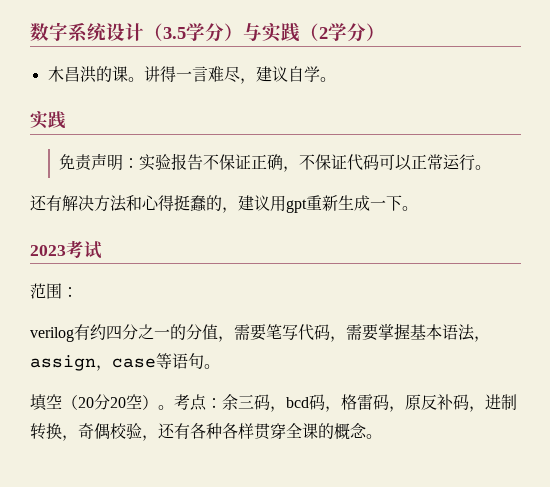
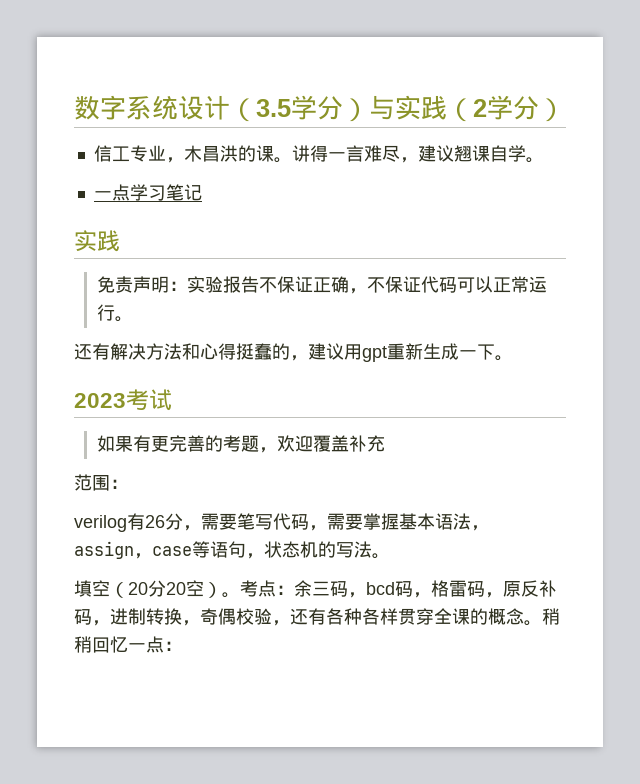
(385, 32) none -> [93,145,184,163] 信工专业，
(288, 74) none -> [453,145,490,162] 翘课
(336, 79) none -> [93,184,202,201] // 一点学习笔记
(102, 250) none -> [96,435,385,453] // 如果有更完善的考题，欢迎覆盖补充
[90,324,218,340] 约四分之一的分值 -> [145,513,183,530] 26分
(204, 361) none -> [246,541,372,559] ，状态机的写法
(382, 436) none -> [542,608,560,625] [74,636,182,653] 稍稍回忆一点：

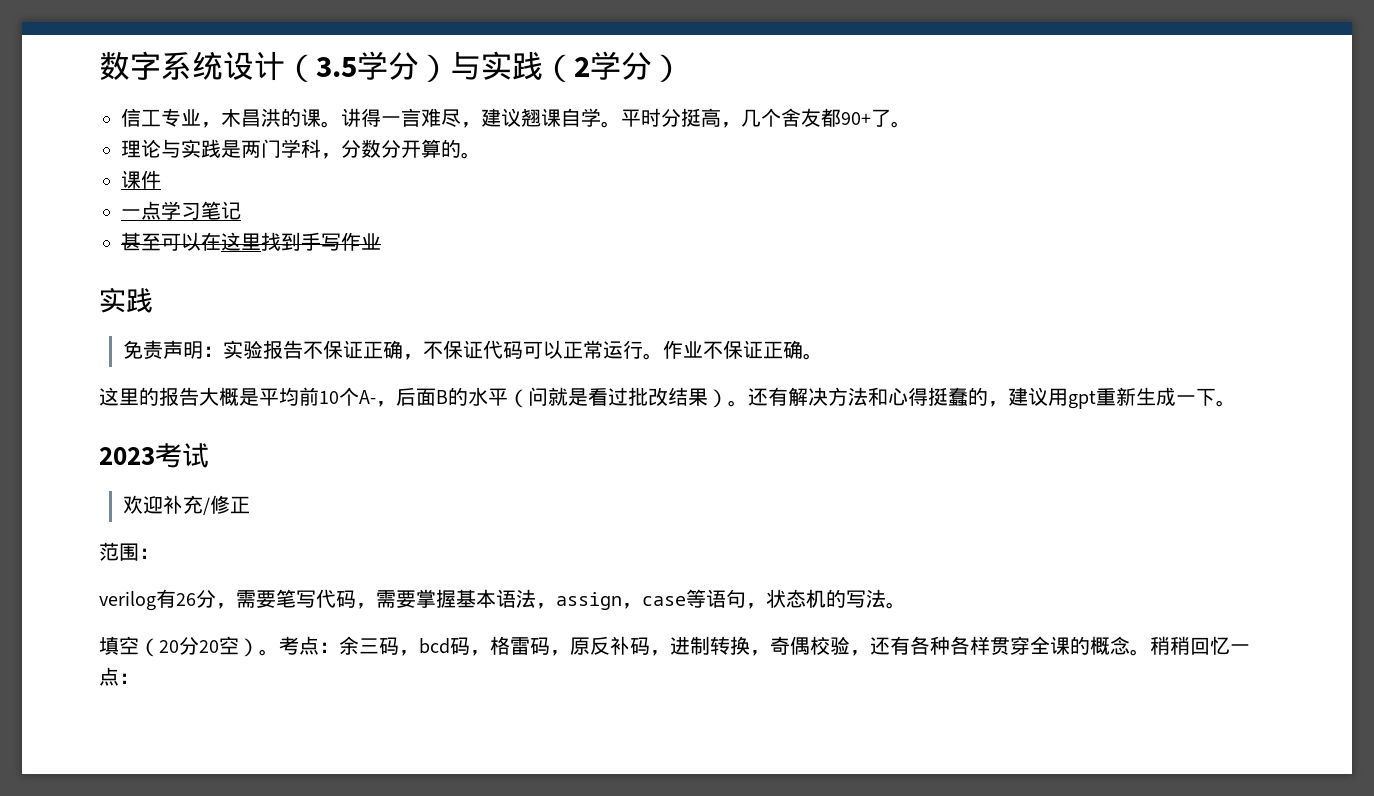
[93,184,202,201] // 一点学习笔记 -> [621,108,911,128] [121,139,481,159] [121,170,161,189] [121,201,241,220] [121,232,381,251] 平时分挺高，几个舍友都90+了。 // 理论与实践是两门学科，分数分开算的。 // 课件 // 一点学习笔记 // 甚至可以在这里找到手写作业
(133, 319) // -> [662,340,823,360] [99,387,748,408] 作业不保证正确。 // 这里的报告大概是平均前10个A-，后面B的水平（问就是看过批改结果）。
[96,435,349,453] 如果有更完善的考题，欢迎覆盖 -> [122,495,163,514] 欢迎
(385, 443) none -> [202,495,250,515] /修正

